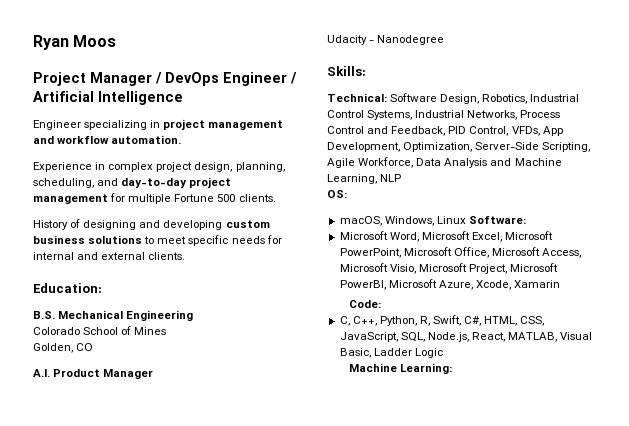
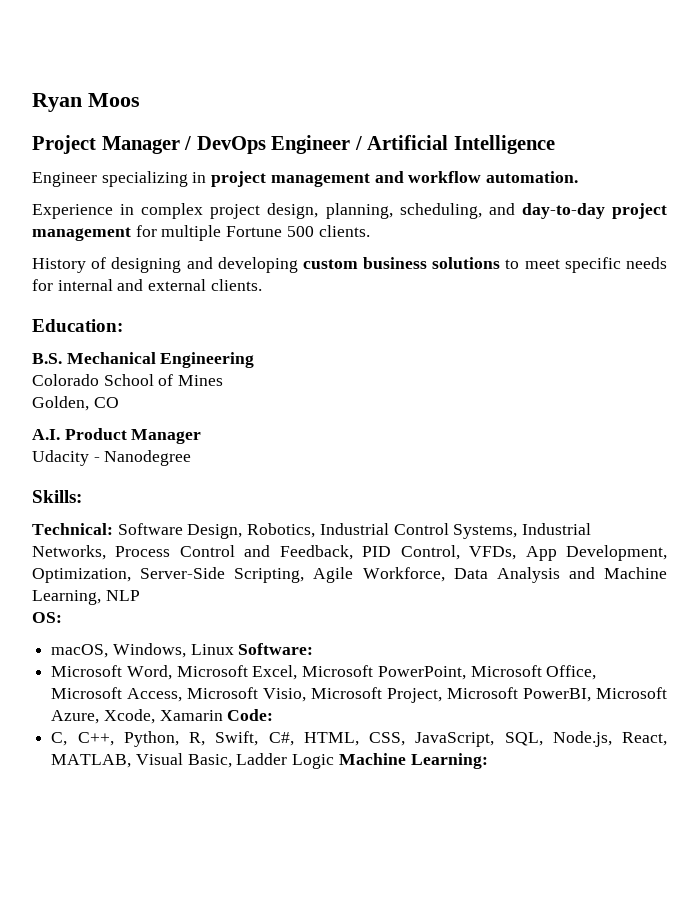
(561, 284) // -> (223, 715) none
(443, 353) // -> (335, 761) none

